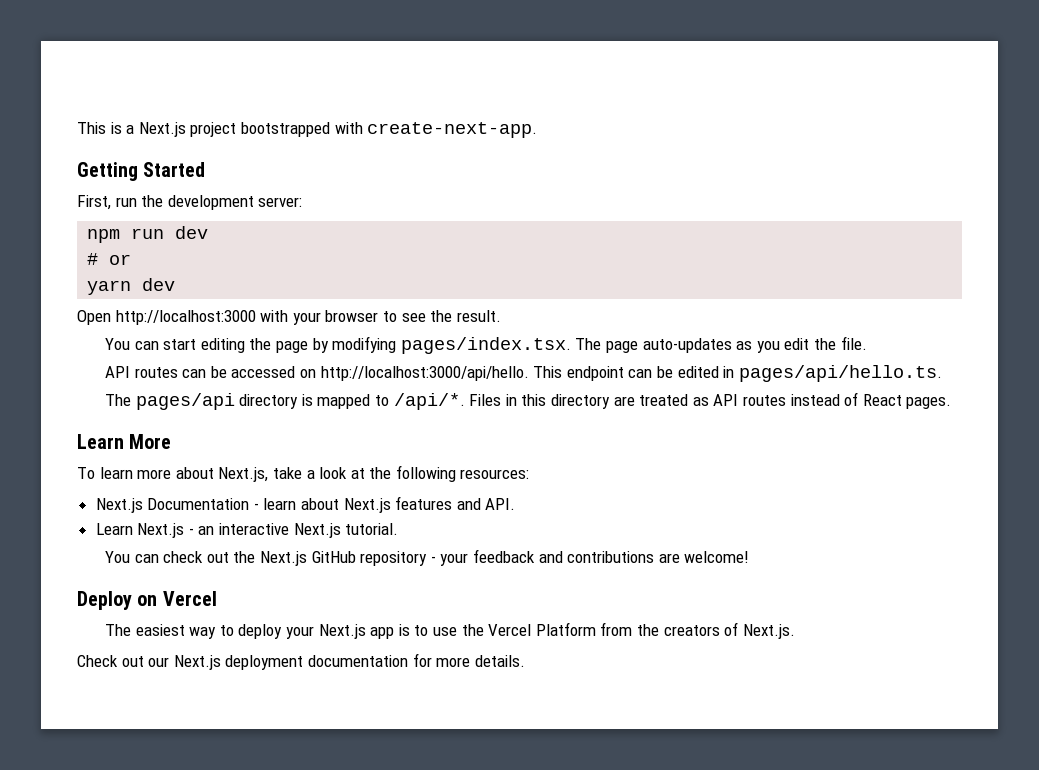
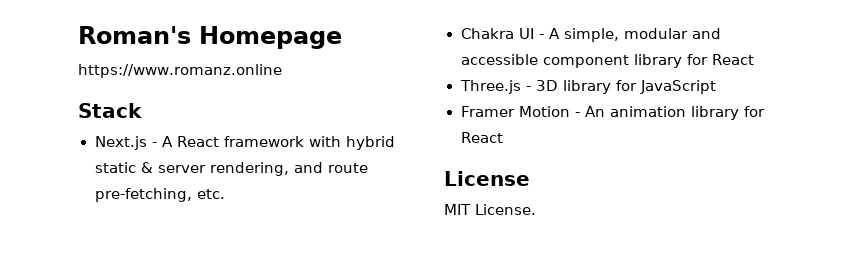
[77,122,538,138] [77,162,206,181] [77,195,303,210] [87,226,209,243] [87,253,132,265] [87,278,176,295] [77,310,501,325] [105,336,867,354] [105,365,942,382] [105,392,952,410] [77,434,172,449] [77,465,530,482] [95,496,516,513] [95,523,399,538] [105,549,750,566] [77,591,217,610] [105,622,795,639] [77,653,525,670] This is a Next.js project bootstrapped with create-next-app. // Getting Started // First, run the development server: // npm run dev // # or // yarn dev // Open http://localhost:3000 with your browser to see the result. // You can start editing the page by modifying pages/index.tsx. The page auto-updates as you edit the file. // API routes can be accessed on http://localhost:3000/api/hello. This endpoint can be edited in pages/api/hello.ts. // The pages/api directory is mapped to /api/*. Files in this directory are treated as API routes instead of React pages. // Learn More // To learn more about Next.js, take a look at the following resources: // Next.js Documentation - learn about Next.js features and API. // Learn Next.js - an interactive Next.js tutorial. // You can check out the Next.js GitHub repository - your feedback and contributions are welcome! // Deploy on Vercel // The easiest way to deploy your Next.js app is to use the Vercel Platform from the creators of Next.js. // Check out our Next.js deployment documentation for more details. -> [78,26,342,49] [78,64,282,78] [78,103,142,118] [94,136,395,150] [94,162,368,176] [94,188,225,202] [460,28,721,42] [460,54,754,68] [459,80,716,94] [460,106,766,120] [460,132,503,143] [444,171,530,186] [444,204,536,215] Roman's Homepage // https://www.romanz.online // Stack // Next.js - A React framework with hybrid static & server rendering, and route pre-fetching, etc. // Chakra UI - A simple, modular and accessible component library for React // Three.js - 3D library for JavaScript // Framer Motion - An animation library for React // License // MIT License.

